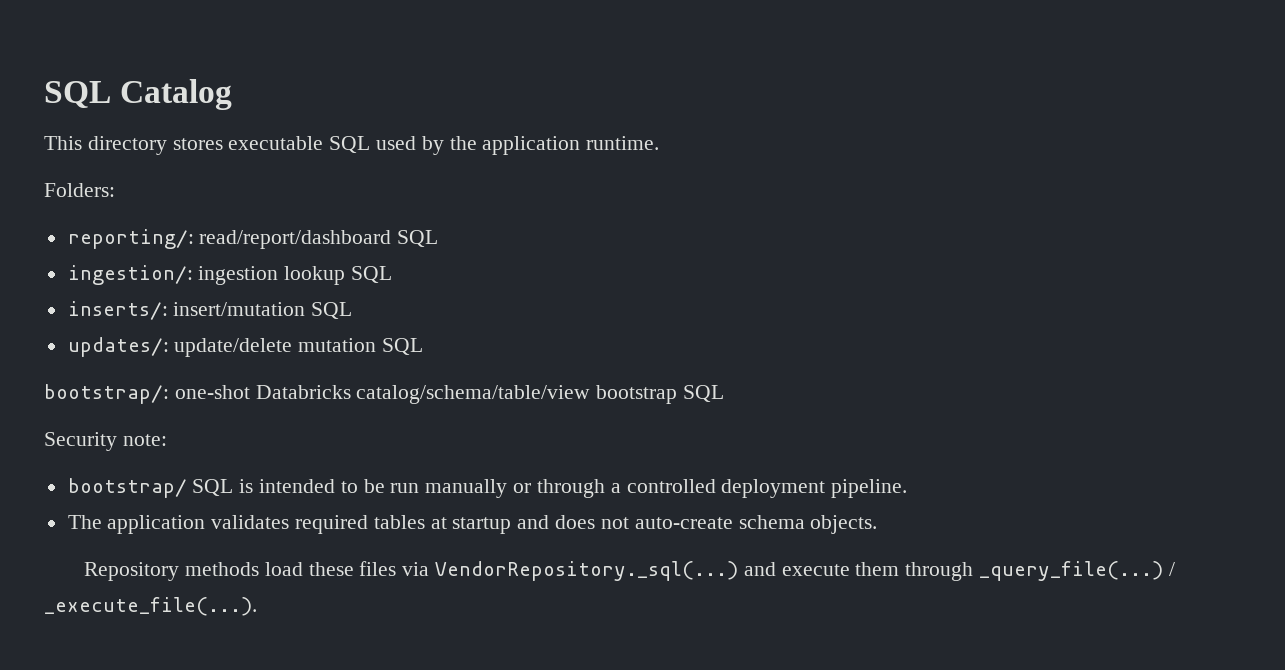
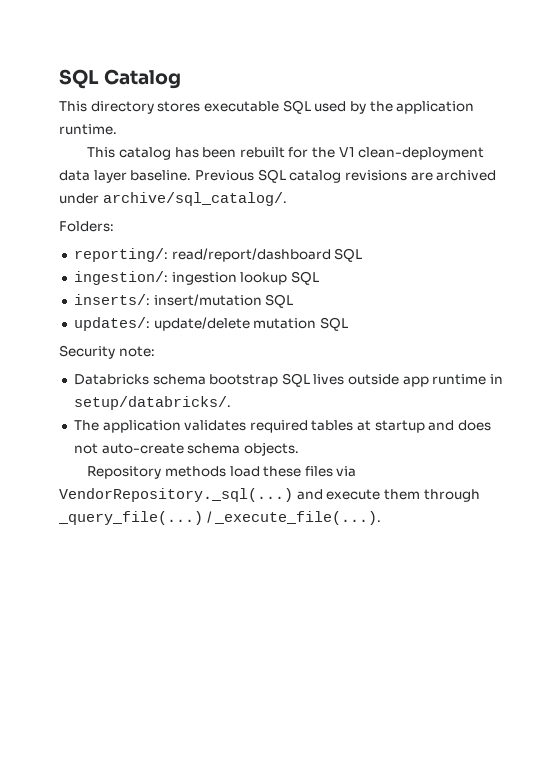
(660, 143) none -> [87,147,485,160] [59,169,497,183] [59,192,287,206] // This catalog has been rebuilt for the V1 clean-deployment data layer baseline. Previous SQL catalog revisions are archived under archive/sql_catalog/.
[44,384,725,404] [44,432,167,451] [67,478,908,498] bootstrap/: one-shot Databricks catalog/schema/table/view bootstrap SQL // Security note: // bootstrap/ SQL is intended to be run manually or through a controlled deployment pipeline. -> [59,345,155,359] [73,373,504,387] [73,396,231,410] Security note: // Databricks schema bootstrap SQL lives outside app runtime in setup/databricks/.

